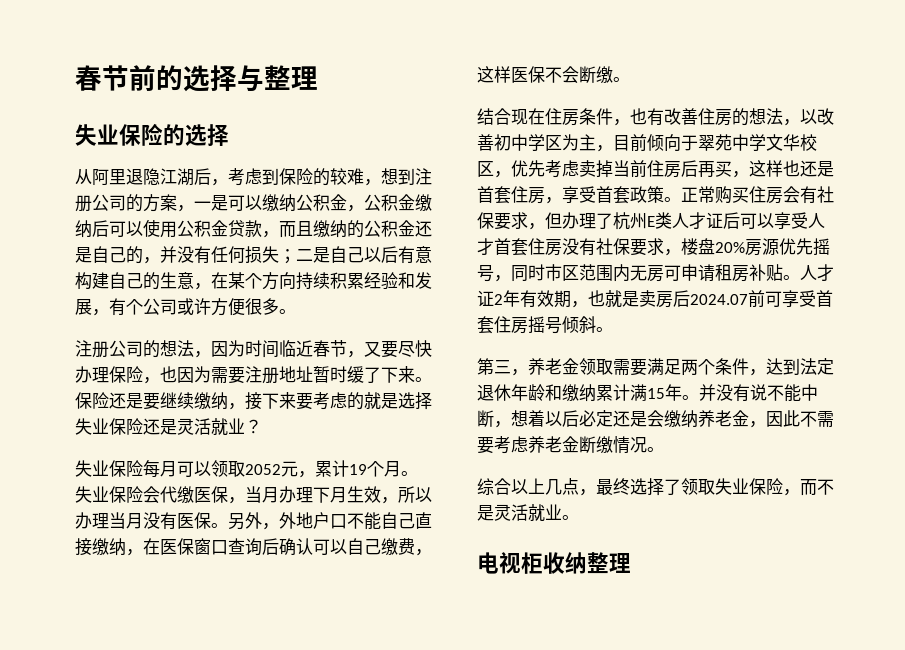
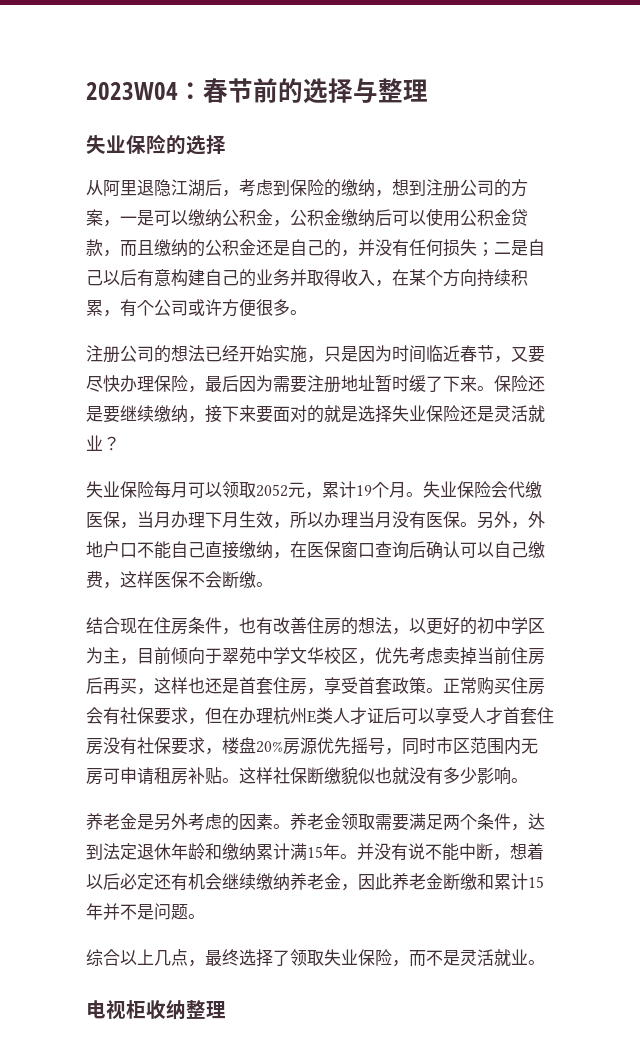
(75, 78) none -> [86,82,203,100] 2023W04：
[330,168,364,185] 较难 -> [341,179,375,197] 缴纳
[160,272,194,289] 生意 -> [256,269,375,287] 业务并取得收入
[364,272,432,290] [75,299,92,315] 经验和发展 -> (103, 307) none
[194,351,211,358] ， -> [205,345,358,363] 已经开始实施，只是
[160,366,177,383] 也 -> [205,375,239,392] 最后
[313,392,347,410] 考虑 -> [273,405,307,422] 面对
[817,108,834,125] [477,134,494,151] 改善 -> [426,617,477,635] 更好的
[562,212,613,229] 办理了 -> [222,707,273,724] 在办理
[800,264,834,281] [477,290,833,308] [477,316,613,334] [477,358,528,376] 人才证2年有效期，也就是卖房后2024.07前可享受首套住房摇号倾斜。 // 第三， -> [239,767,528,785] [86,813,290,831] 这样社保断缴貌似也就没有多少影响。 // 养老金是另外考虑的因素。
[630,410,664,427] 是会 -> [171,873,256,891] 有机会继续
[800,410,834,427] [477,436,647,454] 不需要考虑养老金断缴情况 -> [392,873,544,890] [86,903,188,920] 养老金断缴和累计15年并不是问题

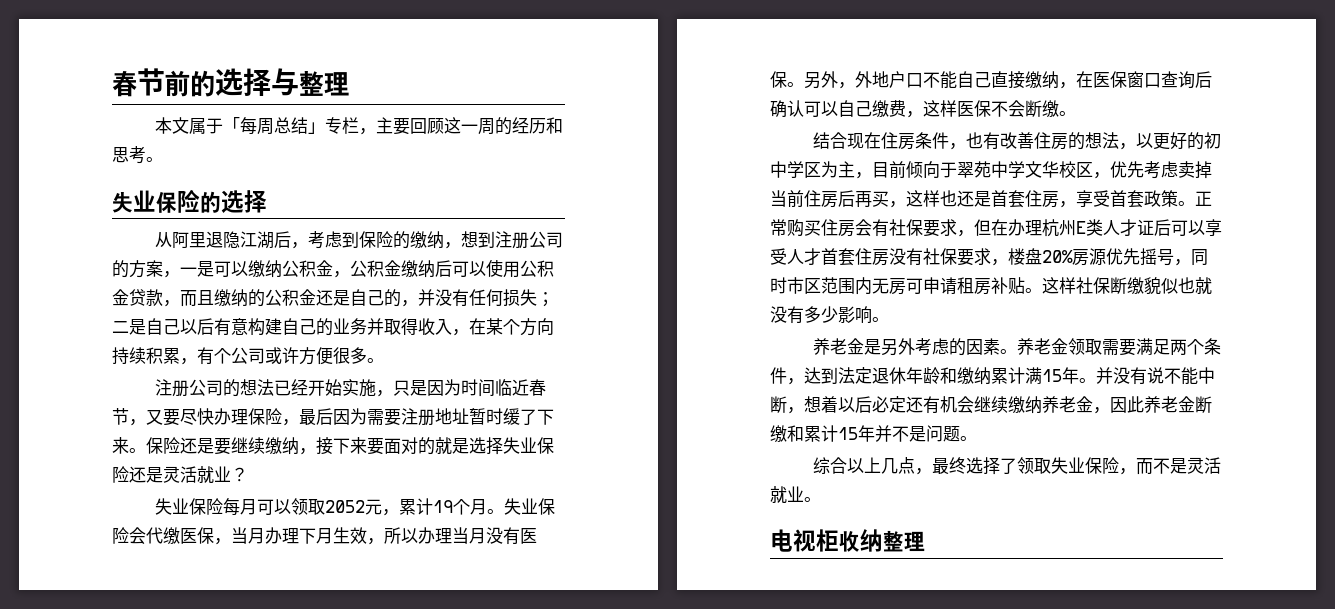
[86,82,203,100] 2023W04： -> (112, 84) none
(428, 90) none -> [155,117,564,135] [112,146,163,164] // 本文属于「每周总结」专栏，主要回顾这一周的经历和思考。

